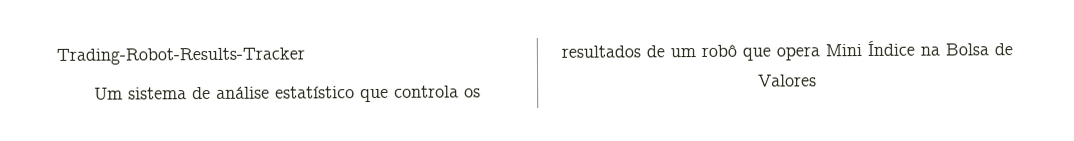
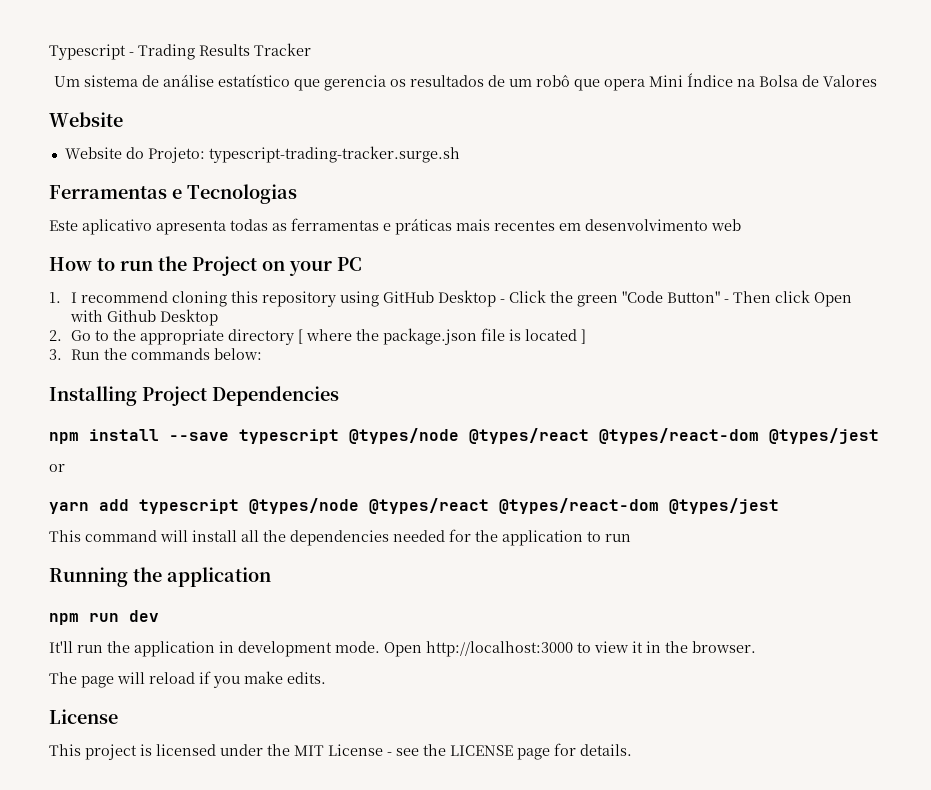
[56,47,305,65] Trading-Robot-Results-Tracker -> [49,43,311,60] Typescript - Trading Results Tracker
[394,85,459,98] controla -> [324,75,386,91] gerencia
(817, 80) none -> [49,112,123,127] [64,146,460,163] [49,184,297,204] [49,218,741,235] [49,256,362,276] [49,290,853,307] [70,309,219,326] [49,328,587,345] [49,348,263,360] [49,386,339,406] [49,428,879,444] [49,464,65,472] [49,498,779,514] [49,529,631,546] [49,567,271,587] [49,610,159,625] [49,641,756,657] [49,671,326,688] [49,709,118,724] [49,743,632,760] // Website // Website do Projeto: typescript-trading-tracker.surge.sh // Ferramentas e Tecnologias // Este aplicativo apresenta todas as ferramentas e práticas mais recentes em desenvolvimento web // How to run the Project on your PC // 1. I recommend cloning this repository using GitHub Desktop - Click the green "Code Button" - Then click Open with Github Desktop // 2. Go to the appropriate directory [ where the package.json file is located ] // 3. Run the commands below: // Installing Project Dependencies // npm install --save typescript @types/node @types/react @types/react-dom @types/jest // or // yarn add typescript @types/node @types/react @types/react-dom @types/jest // This command will install all the dependencies needed for the application to run // Running the application // npm run dev // It'll run the application in development mode. Open http://localhost:3000 to view it in the browser. // The page will reload if you make edits. // License // This project is licensed under the MIT License - see the LICENSE page for details.

